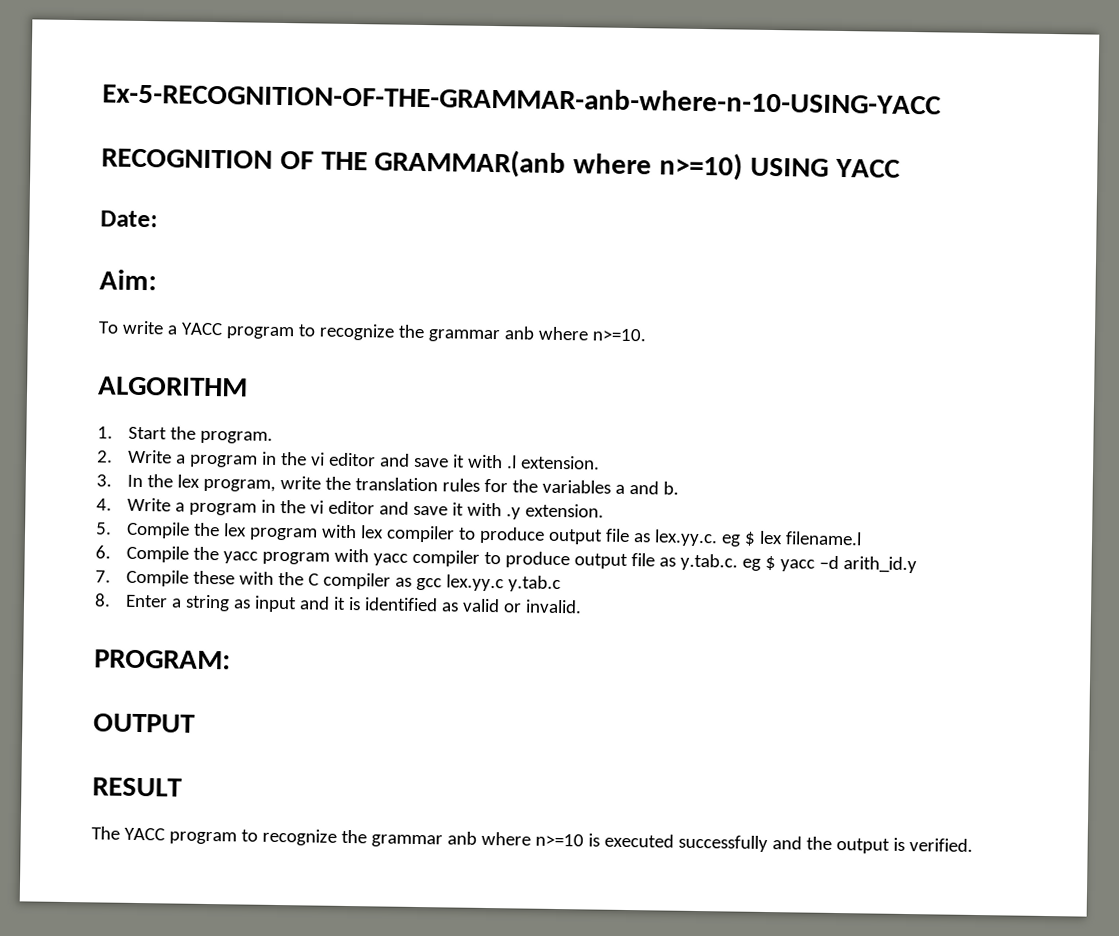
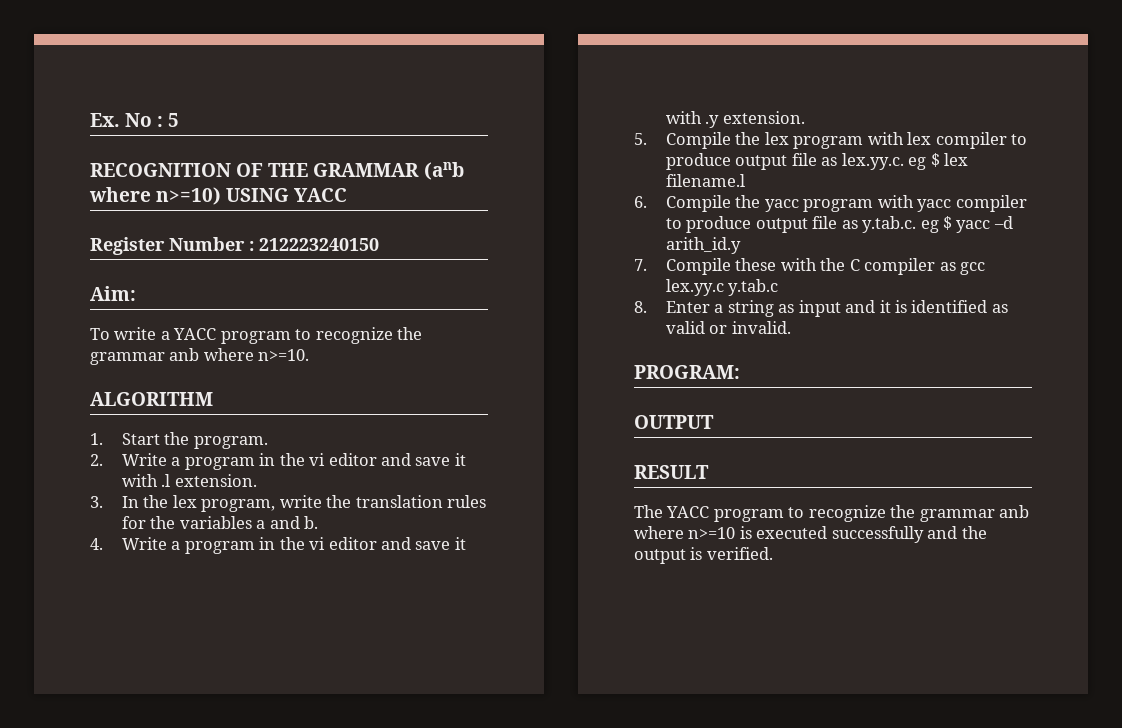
[102,82,942,115] Ex-5-RECOGNITION-OF-THE-GRAMMAR-anb-where-n-10-USING-YACC -> [90,113,180,127] Ex. No : 5
[374,148,567,179] GRAMMAR(anb -> [313,162,464,180] GRAMMAR (anb
[100,210,158,228] Date: -> [90,237,379,255] Register Number : 212223240150

